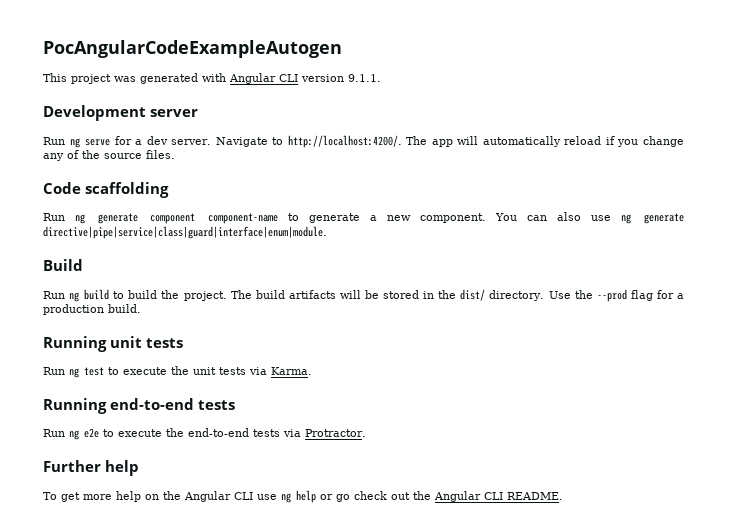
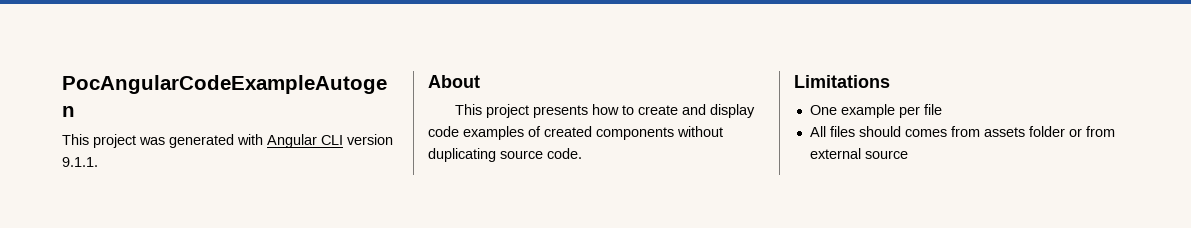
[43,105,199,121] [43,135,685,148] [43,150,175,161] [43,182,170,198] [43,212,684,224] [43,226,327,239] [43,259,83,271] [43,289,685,302] [43,304,141,315] [43,336,184,352] [43,366,312,378] [43,398,236,414] [43,428,366,440] [43,460,140,476] [43,490,563,503] Development server // Run ng serve for a dev server. Navigate to http://localhost:4200/. The app will automatically reload if you change any of the source files. // Code scaffolding // Run ng generate component component-name to generate a new component. You can also use ng generate directive|pipe|service|class|guard|interface|enum|module. // Build // Run ng build to build the project. The build artifacts will be stored in the dist/ directory. Use the --prod flag for a production build. // Running unit tests // Run ng test to execute the unit tests via Karma. // Running end-to-end tests // Run ng e2e to execute the end-to-end tests via Protractor. // Further help // To get more help on the Angular CLI use ng help or go check out the Angular CLI README. -> [428,75,480,88] [455,104,756,118] [428,126,723,140] [428,148,582,162] [794,75,890,88] [809,104,942,118] [809,126,1115,137] [809,148,908,159] About // This project presents how to create and display code examples of created components without duplicating source code. // Limitations // One example per file // All files should comes from assets folder or from external source

